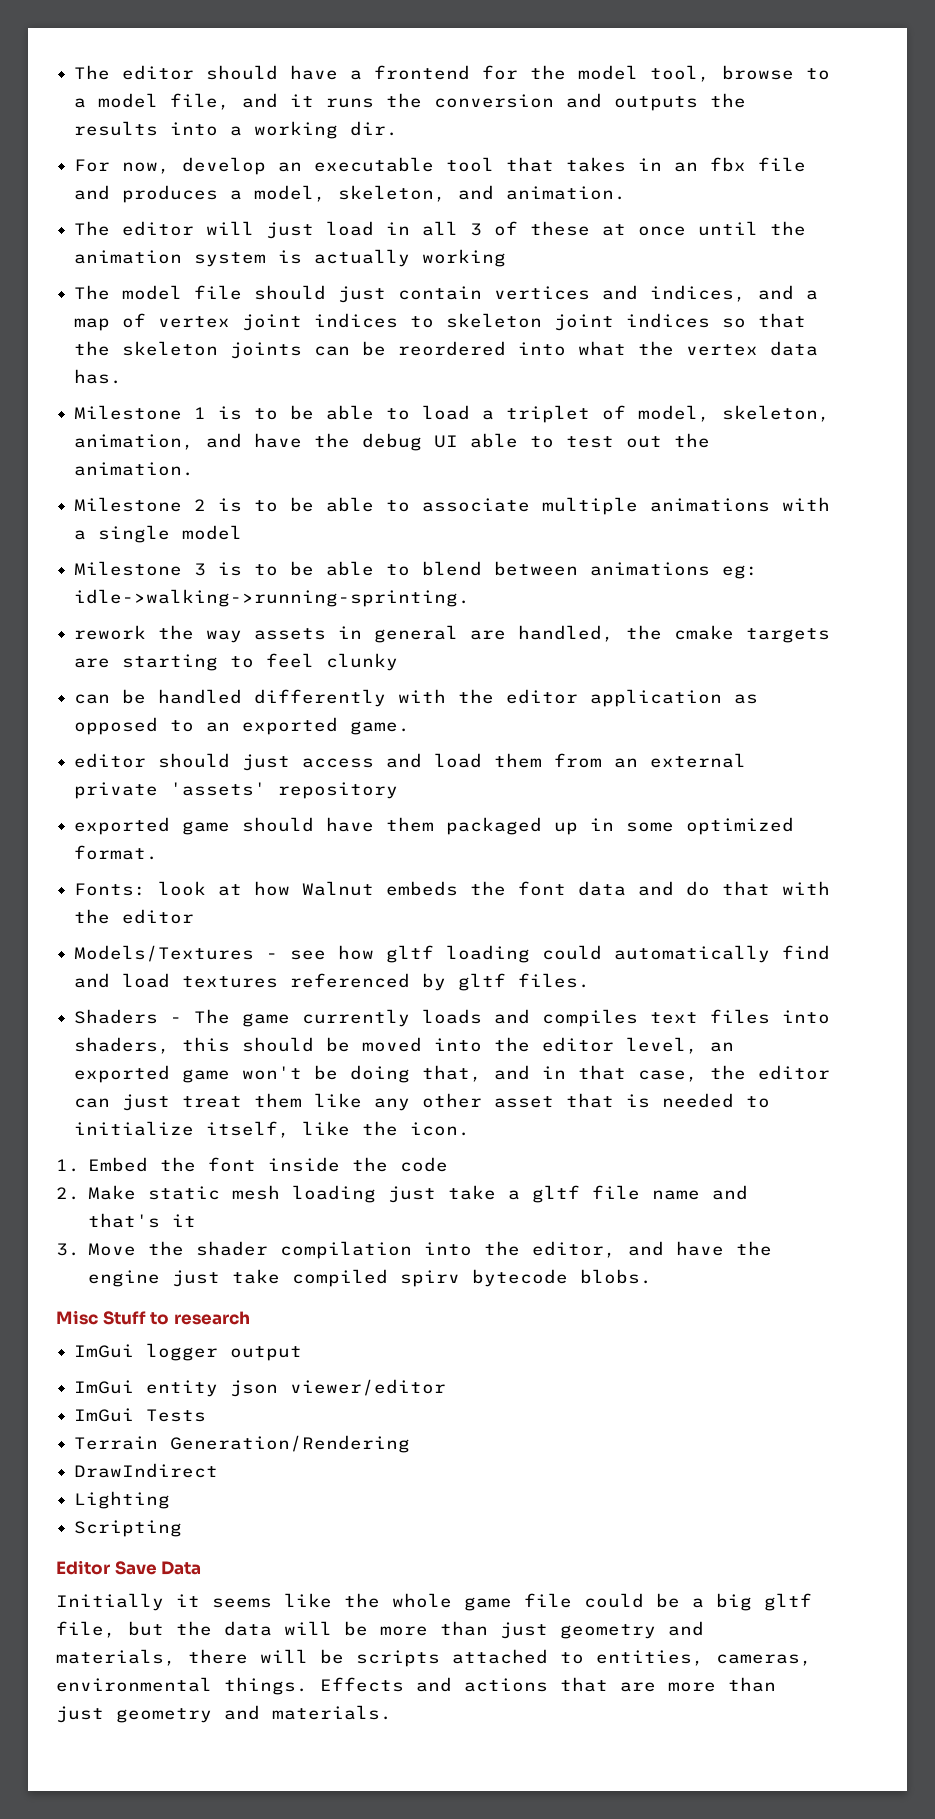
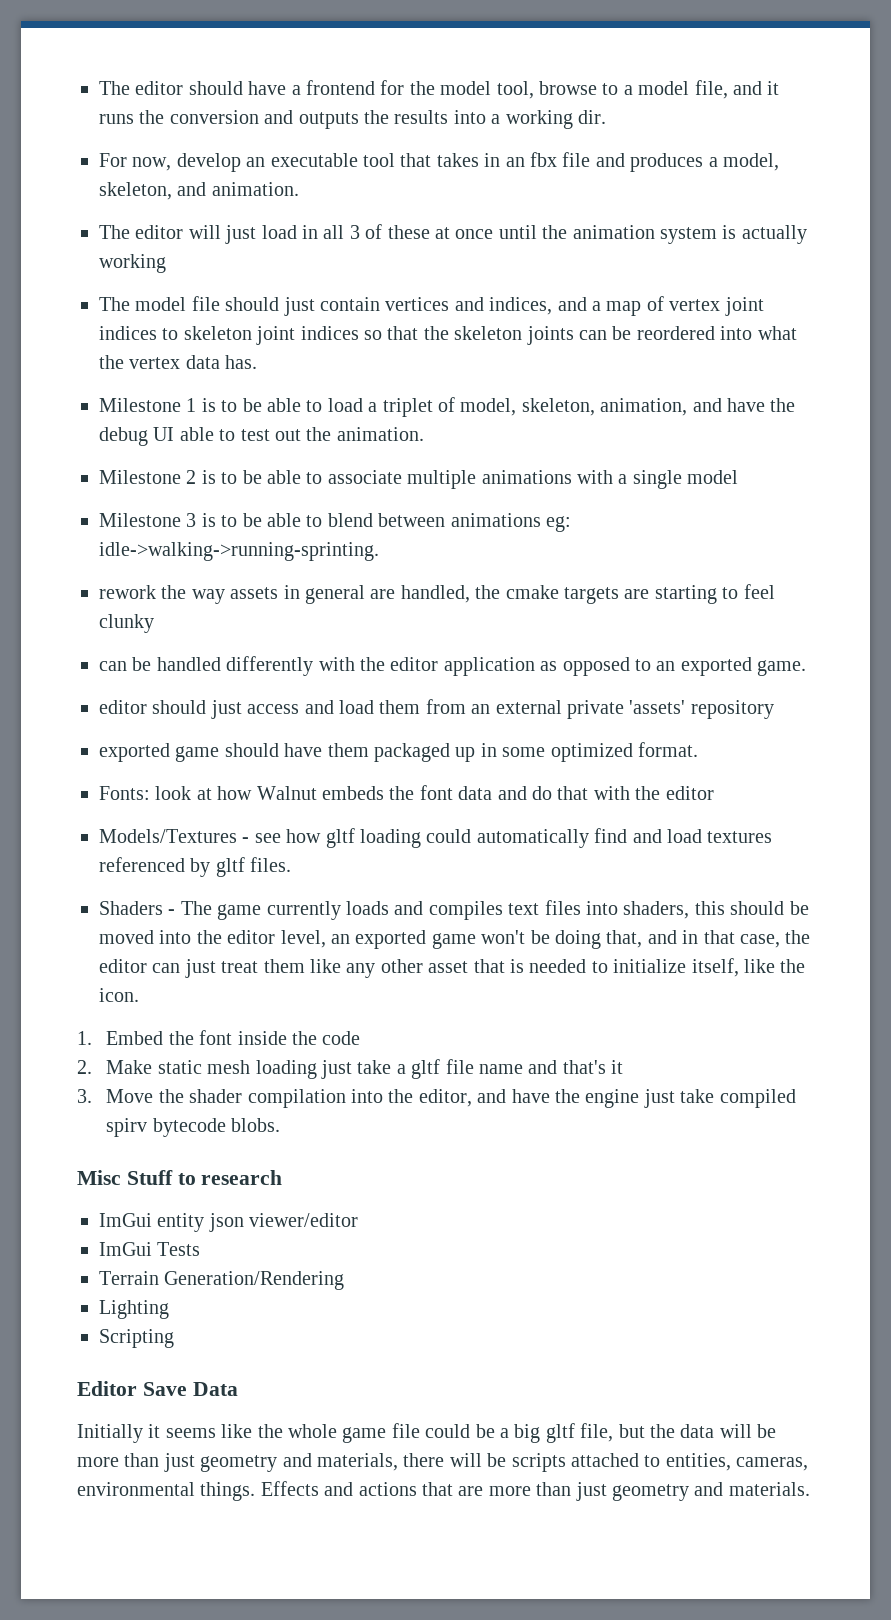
[74,1343,303,1361] // ImGui logger output -> (283, 1177) none
[74,1463,219,1478] // DrawIndirect -> (345, 1280) none

